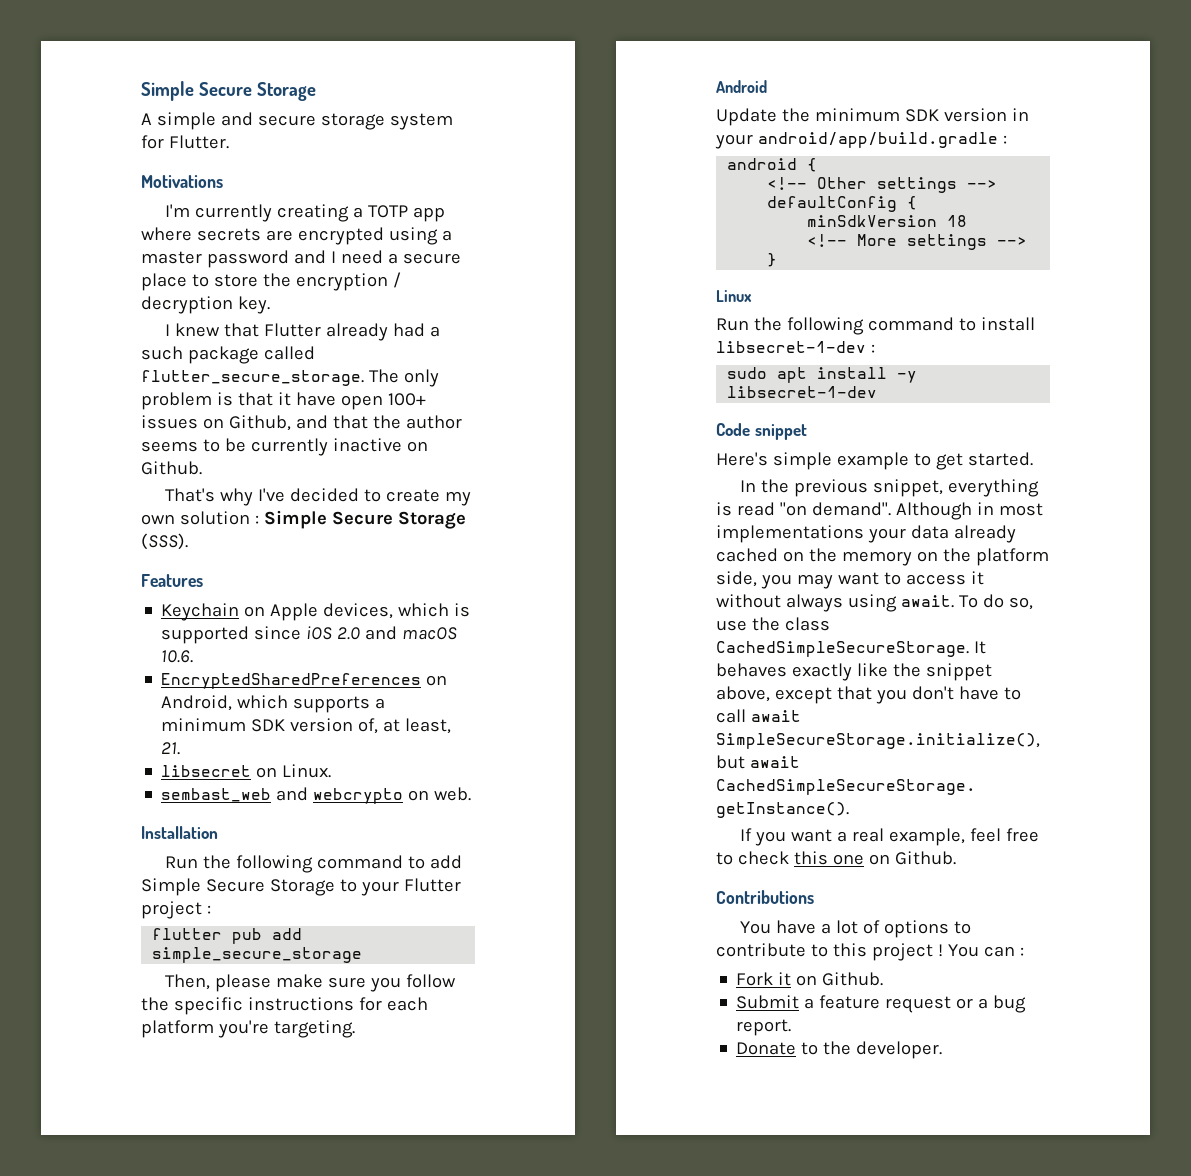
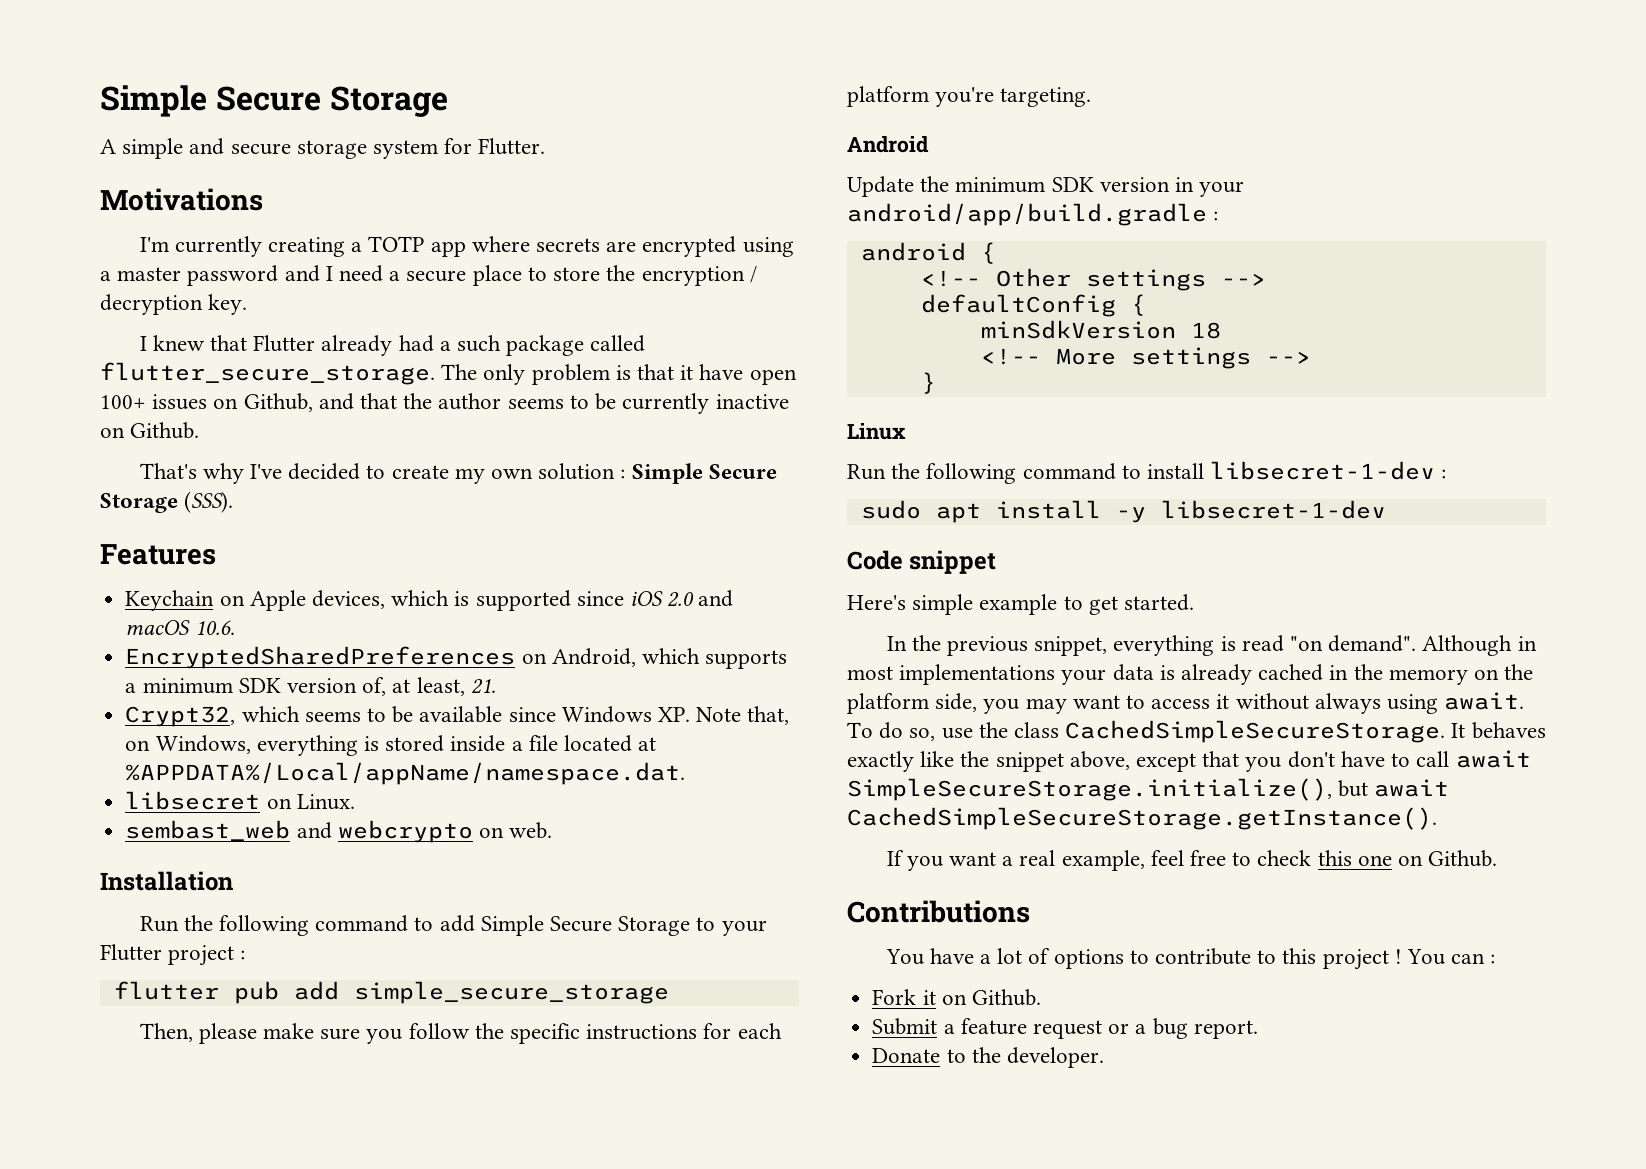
(181, 748) none -> [125,706,790,727] [125,735,657,756] [125,762,686,785] // Crypt32, which seems to be available since Windows XP. Note that, on Windows, everything is stored inside a file located at %APPDATA%/Local/appName/namespace.dat.
(949, 532) none -> [1159,665,1175,680] is
[782,551,804,562] on -> [1329,665,1349,680] in

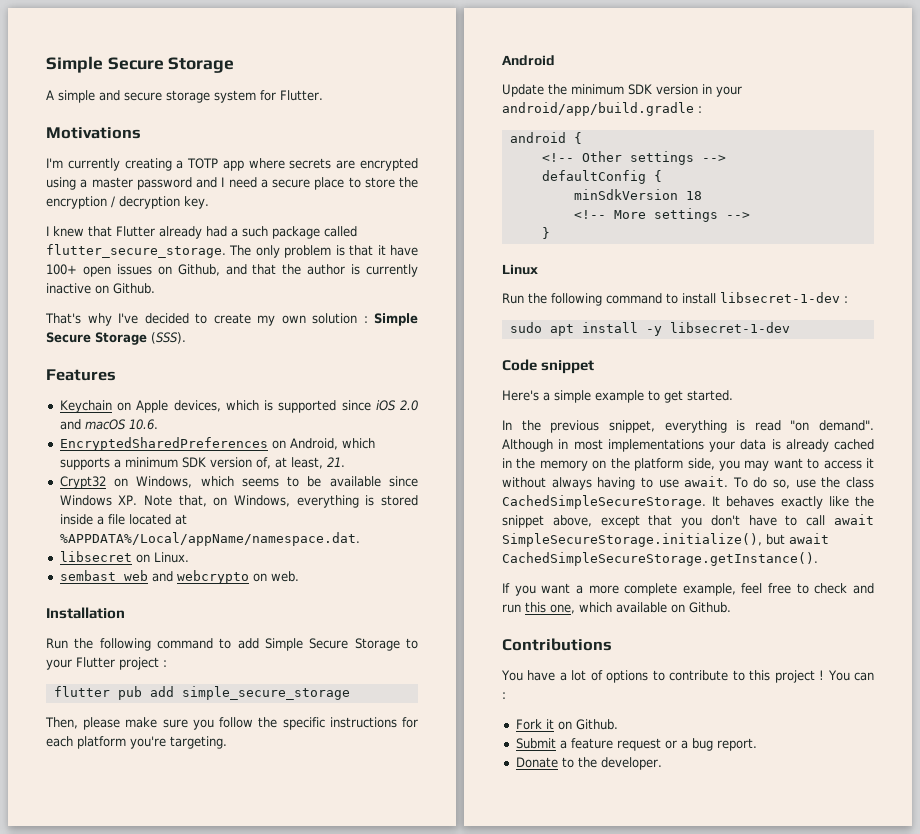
[749,369,797,385] [100,395,146,409] open 100+ -> [46,264,111,277] 100+ open
[507,393,617,410] seems to be -> [351,264,361,275] is
[125,706,236,727] Crypt32, -> [59,476,193,489] Crypt32 on Windows,
(906, 602) none -> [543,392,550,401] a
[1387,694,1439,714] using -> [597,477,679,490] having to use
[1019,850,1056,866] real -> [588,583,678,596] more complete
[1317,850,1392,866] this one -> [853,583,874,594] [502,602,667,614] and run this one, which available

